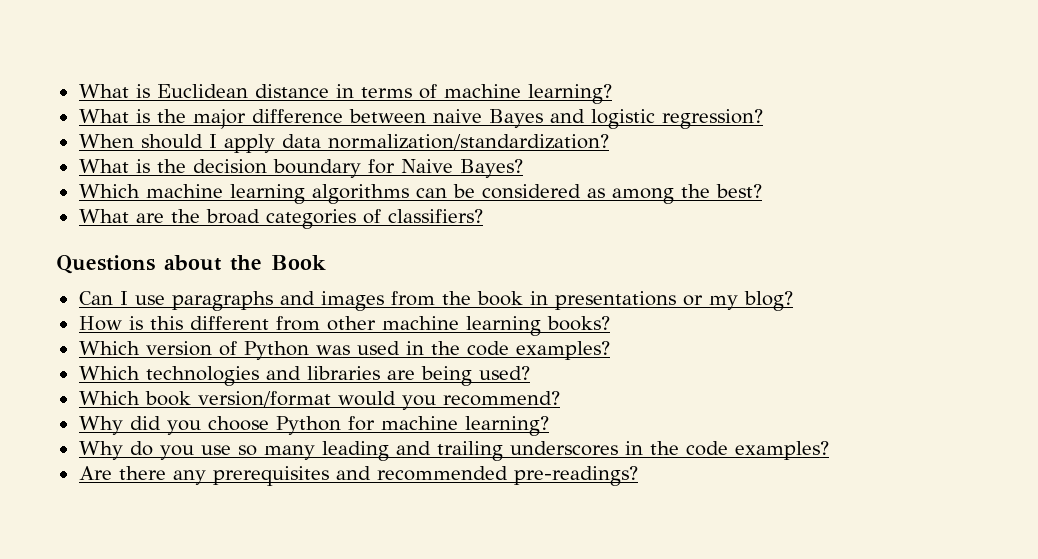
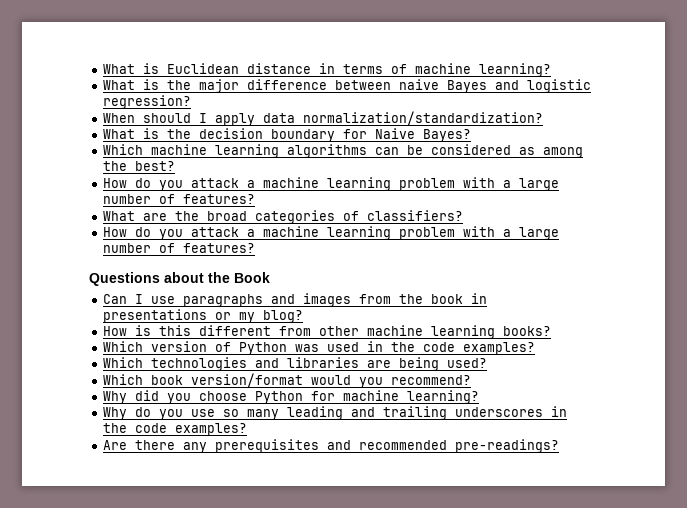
(762, 191) none -> [102,177,559,191] [102,194,255,204] // How do you attack a machine learning problem with a large number of features?
(483, 216) none -> [102,226,559,240] [102,243,255,253] // How do you attack a machine learning problem with a large number of features?

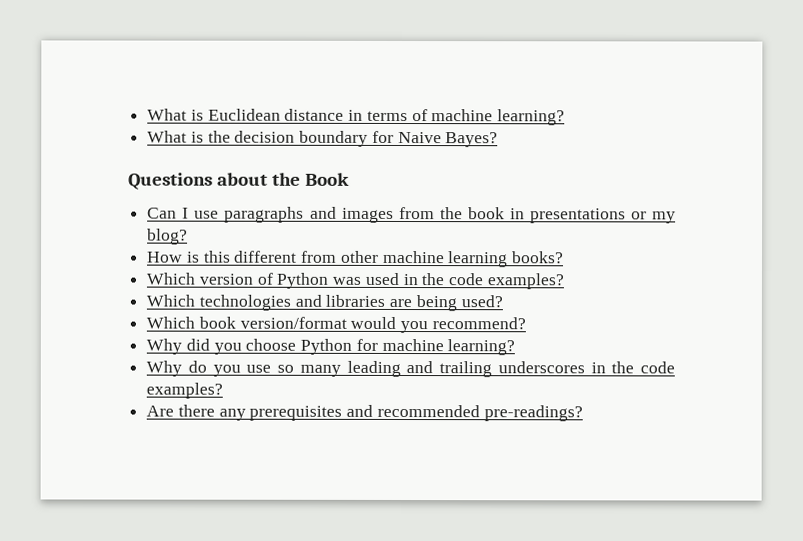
[102,79,591,93] [102,95,191,109] [102,111,543,126] // What is the major difference between naive Bayes and logistic regression? // When should I apply data normalization/standardization? -> (566, 117) none
[102,144,583,158] [102,161,175,171] [102,177,559,191] [102,194,255,204] [102,210,463,224] [102,226,559,240] [102,243,255,253] // Which machine learning algorithms can be considered as among the best? // How do you attack a machine learning problem with a large number of features? // What are the broad categories of classifiers? // How do you attack a machine learning problem with a large number of features? -> (499, 140) none

